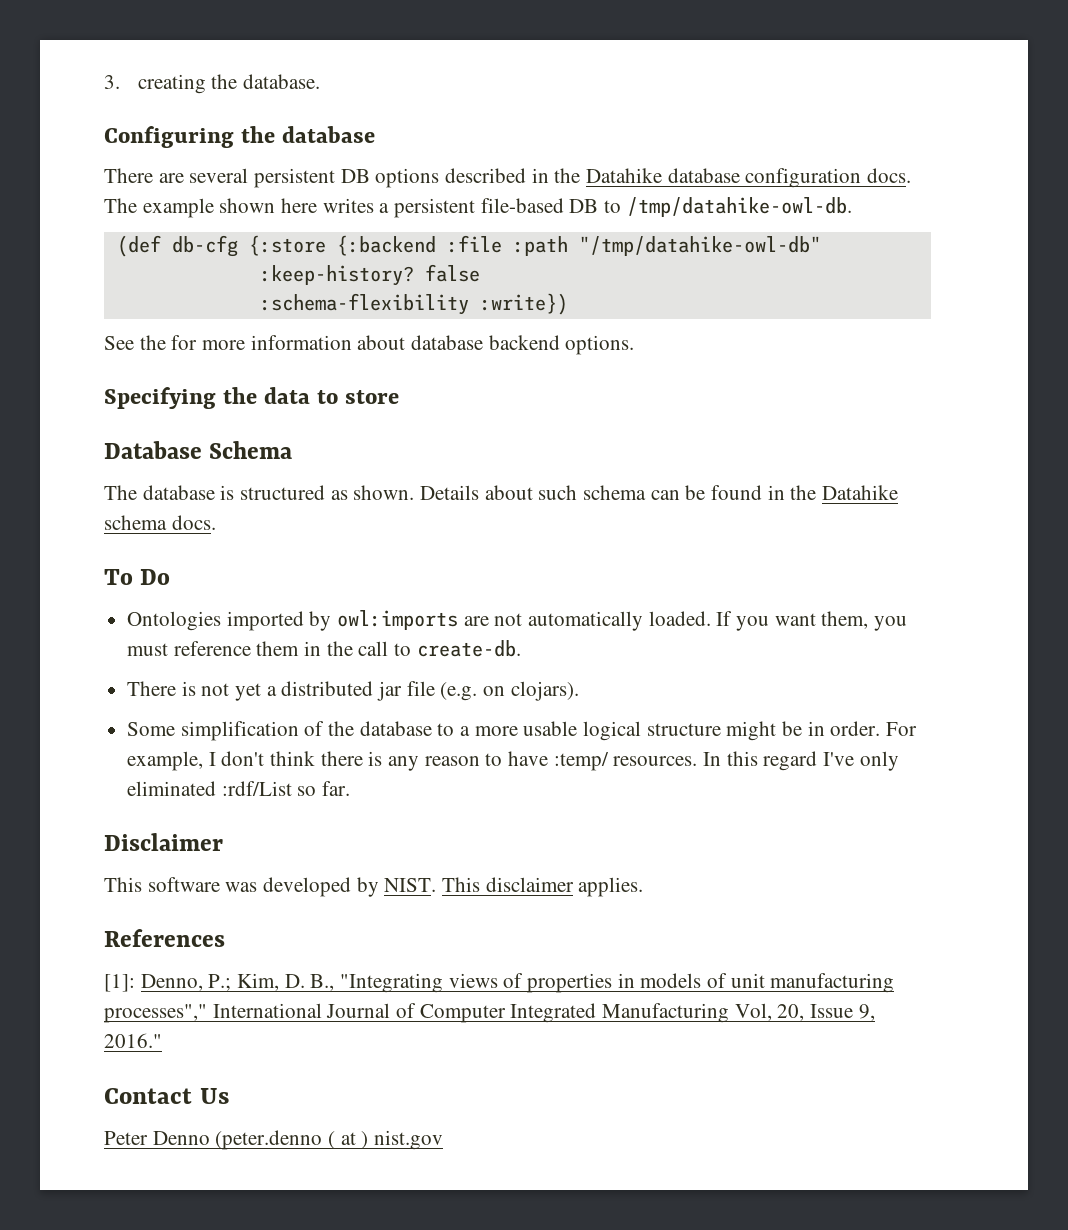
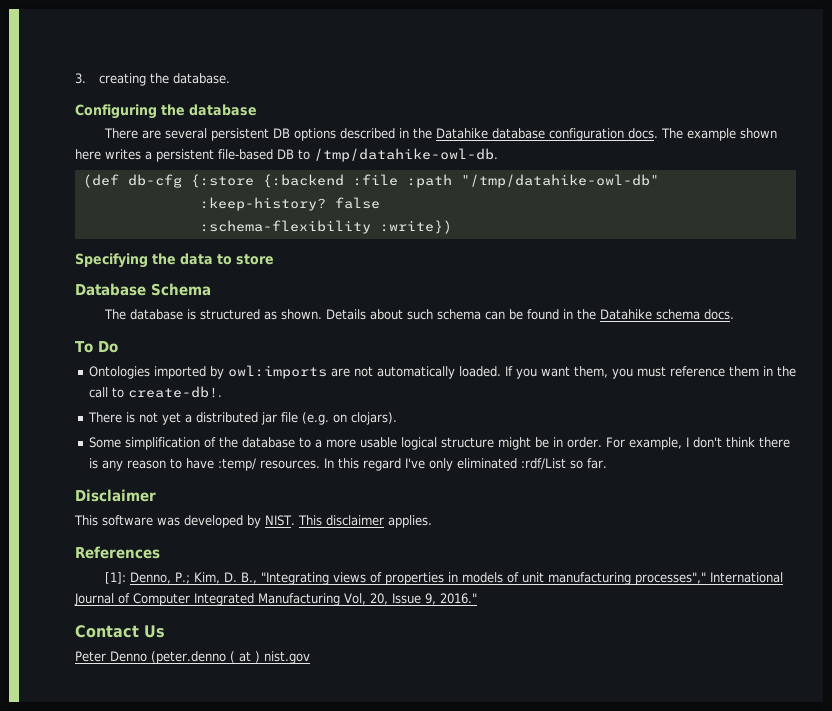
[104,335,635,355] // See the for more information about database backend options. -> (452, 227) none
[416,640,521,657] create-db. -> [127,386,222,398] create-db!.

